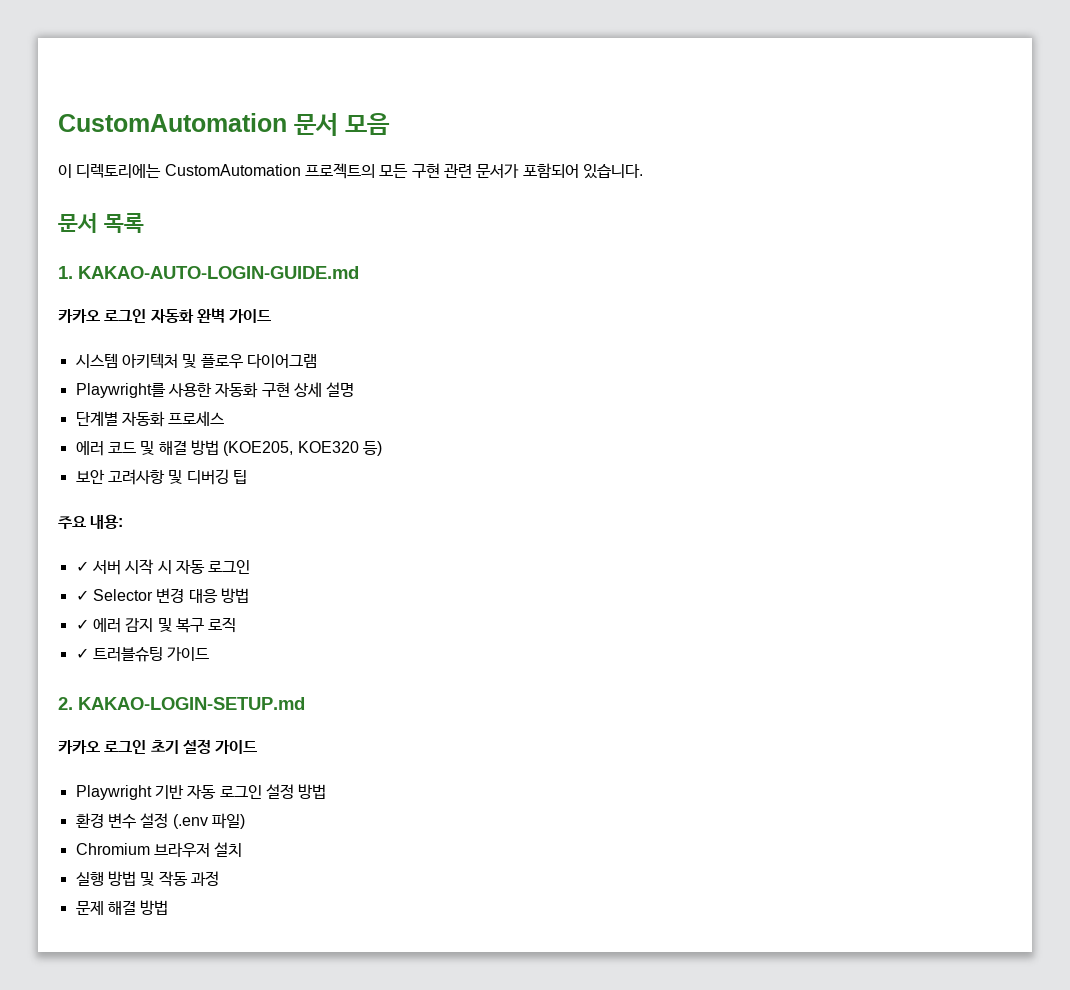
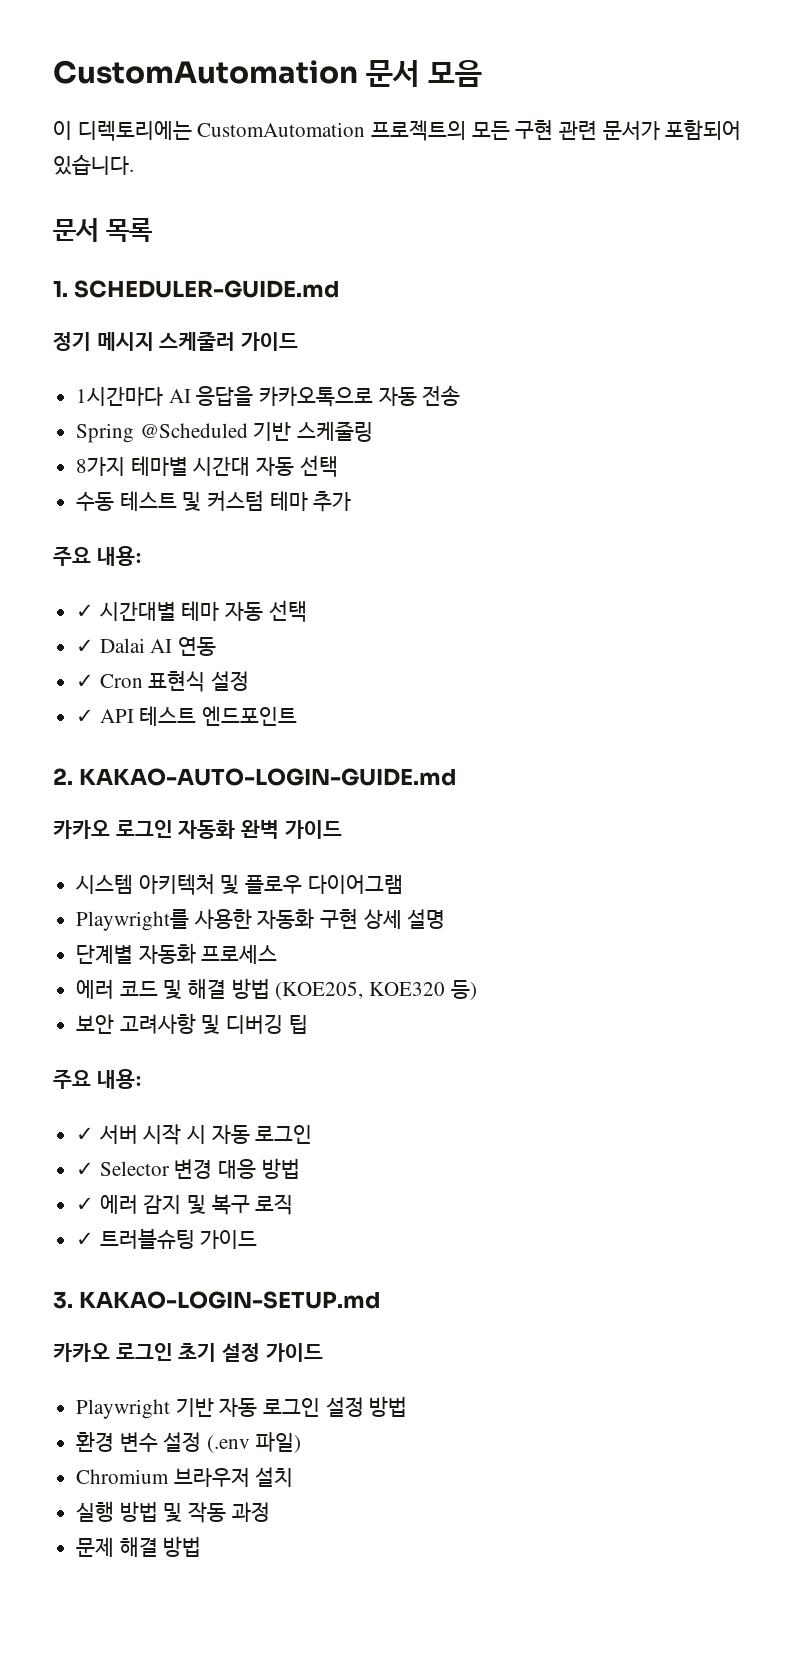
(73, 272) none -> [73,280,339,298] [53,331,299,351] [76,385,461,407] [76,421,374,443] [76,455,338,477] [76,490,352,512] [53,546,142,566] [76,600,307,622] [76,637,217,656] [76,671,250,692] [76,706,298,726] [53,768,73,785] SCHEDULER-GUIDE.md // 정기 메시지 스케줄러 가이드 // 1시간마다 AI 응답을 카카오톡으로 자동 전송 // Spring @Scheduled 기반 스케줄링 // 8가지 테마별 시간대 자동 선택 // 수동 테스트 및 커스텀 테마 추가 // 주요 내용: // ✓ 시간대별 테마 자동 선택 // ✓ Dalai AI 연동 // ✓ Cron 표현식 설정 // ✓ API 테스트 엔드포인트 // 2.
[58,697,73,710] 2. -> [53,1291,73,1309] 3.

